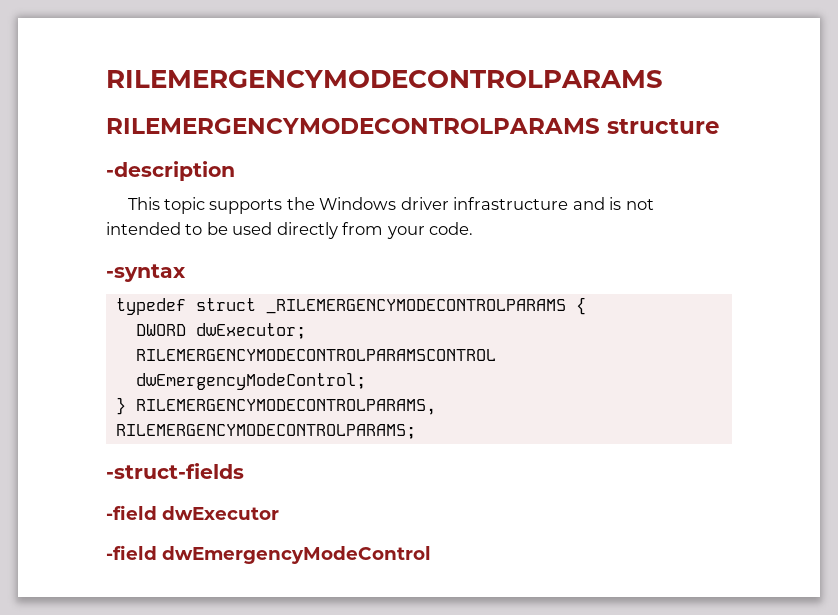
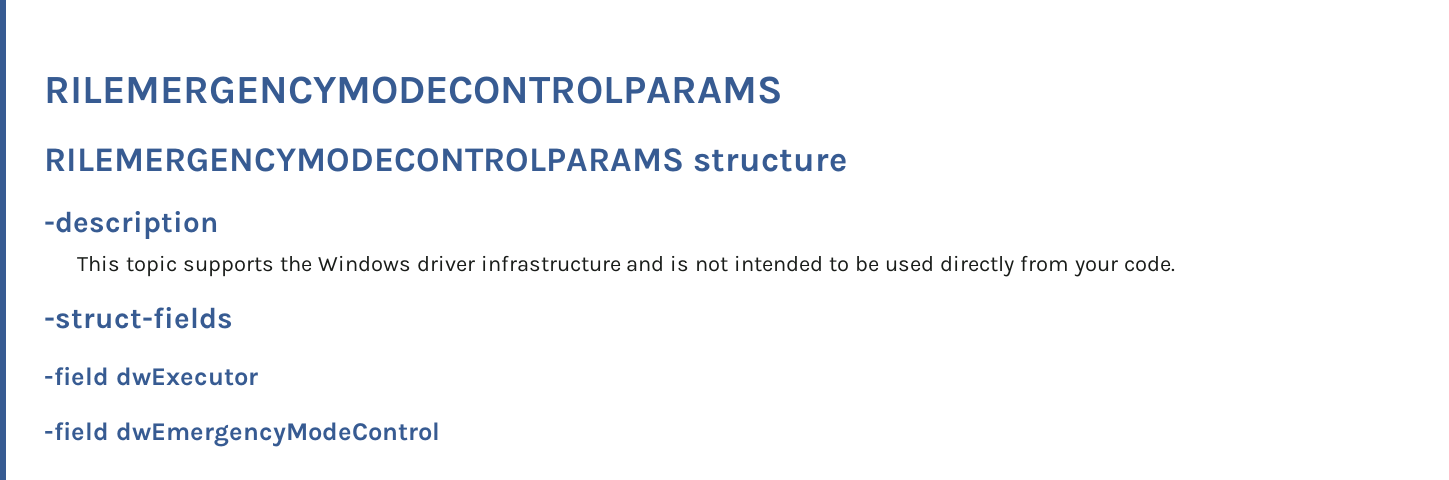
[106,264,186,282] [115,297,586,315] [135,323,306,339] [135,349,496,361] [135,373,366,390] [115,397,436,415] [115,424,416,439] // -syntax // typedef struct _RILEMERGENCYMODECONTROLPARAMS { // DWORD dwExecutor; // RILEMERGENCYMODECONTROLPARAMSCONTROL dwEmergencyModeControl; // } RILEMERGENCYMODECONTROLPARAMS, RILEMERGENCYMODECONTROLPARAMS; -> (1175, 264) none

